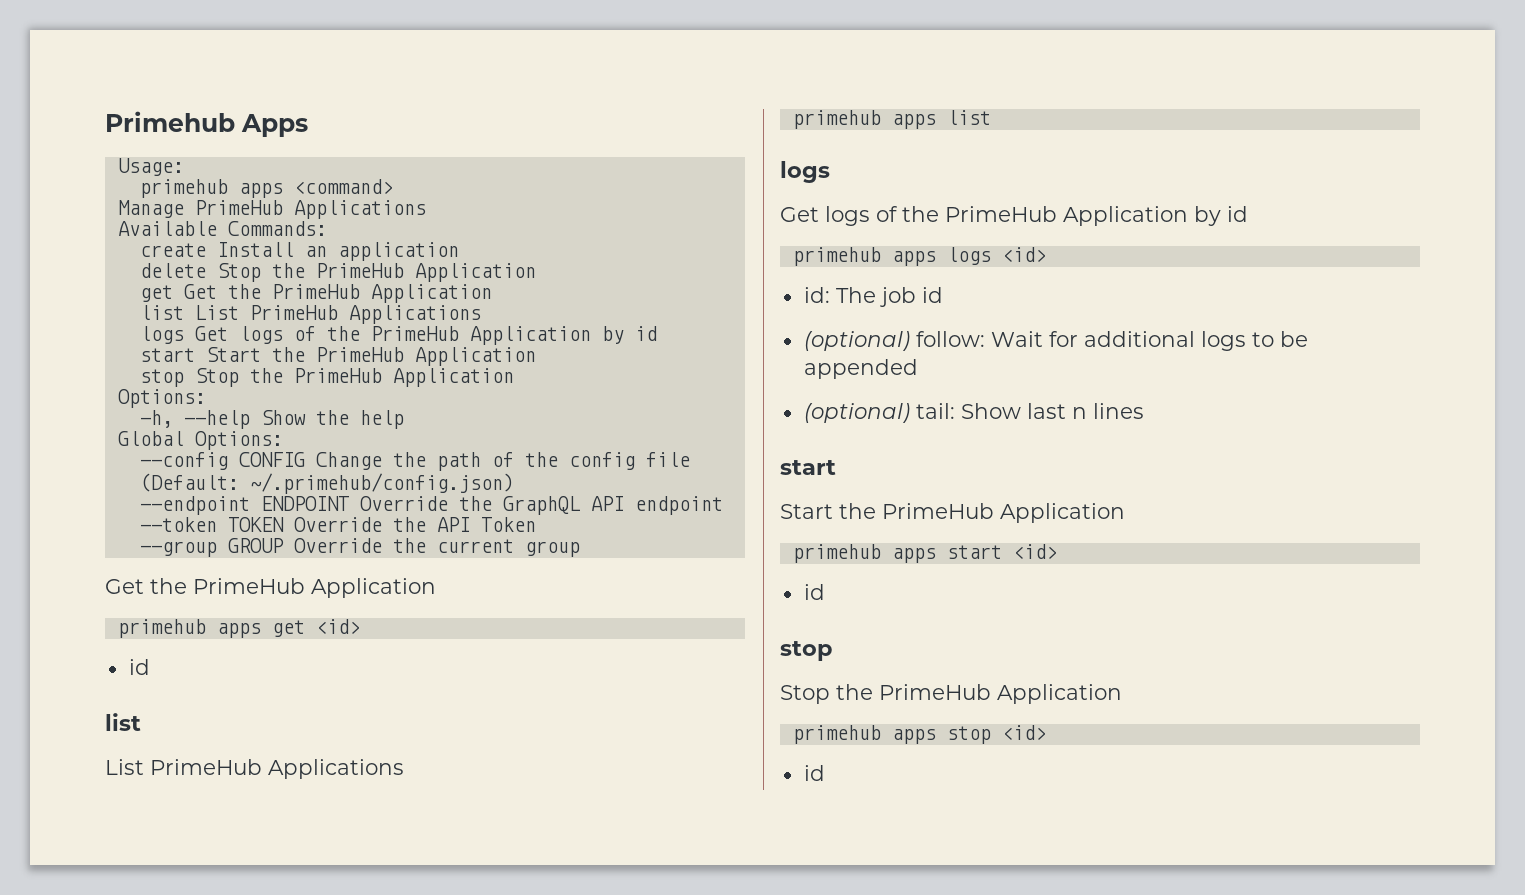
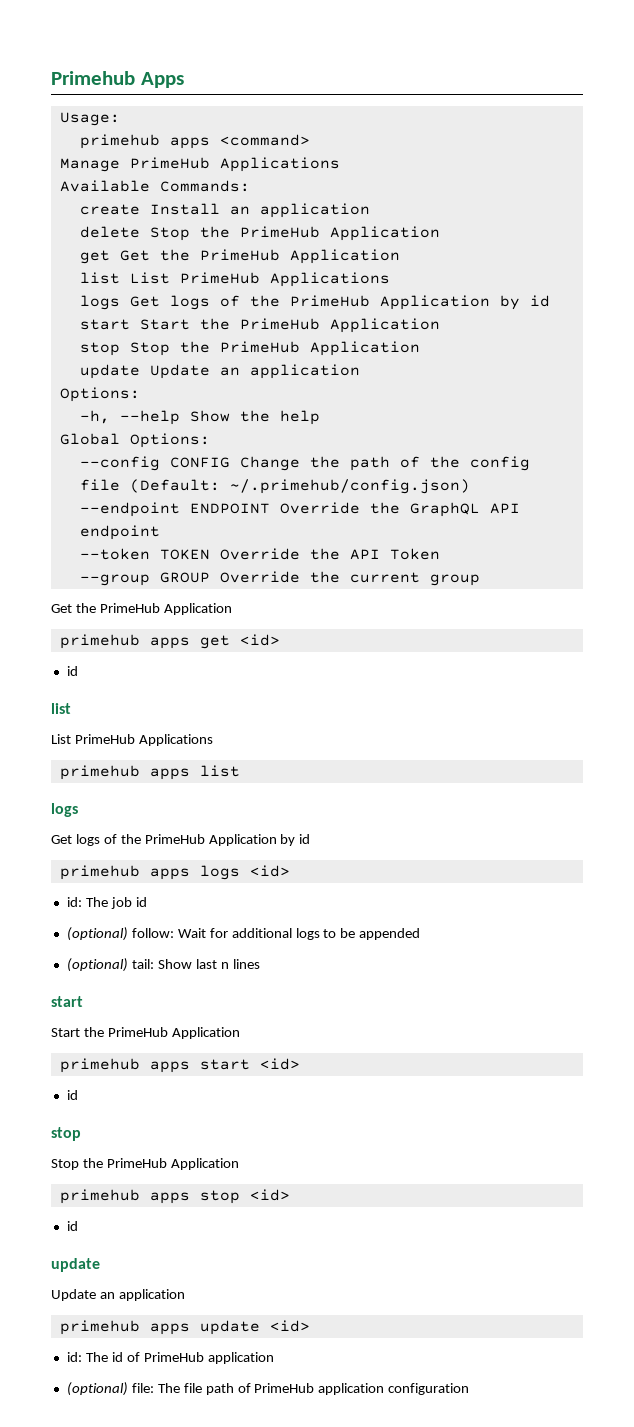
(514, 377) none -> [79,364,360,379] // update Update an application
(825, 773) none -> [51,1258,100,1272] [51,1289,185,1301] [59,1320,310,1335] [66,1352,274,1364] [66,1382,470,1396] // update // Update an application // primehub apps update <id> // id: The id of PrimeHub application // (optional) file: The file path of PrimeHub application configuration

